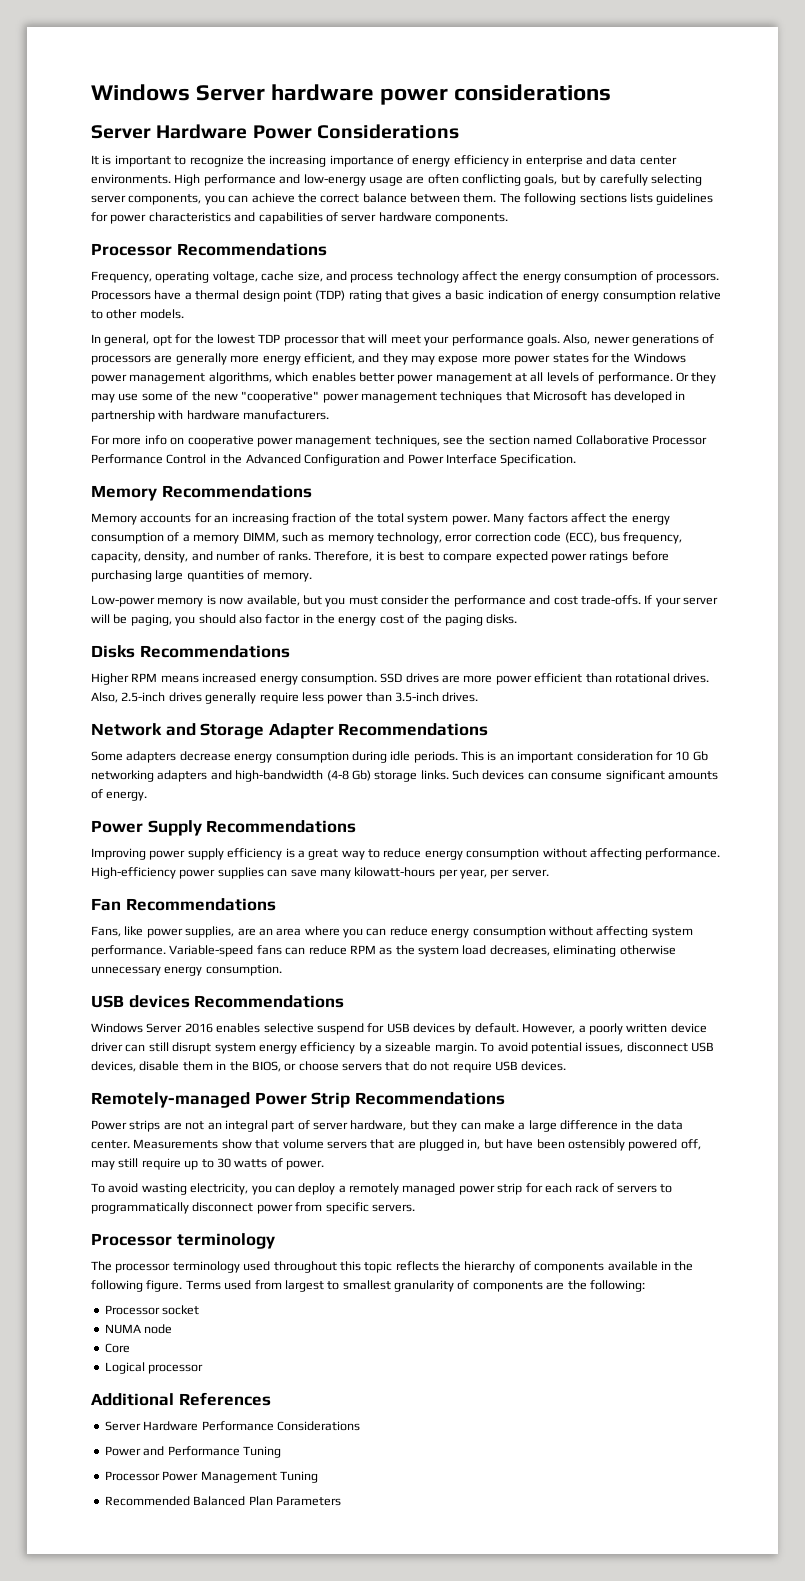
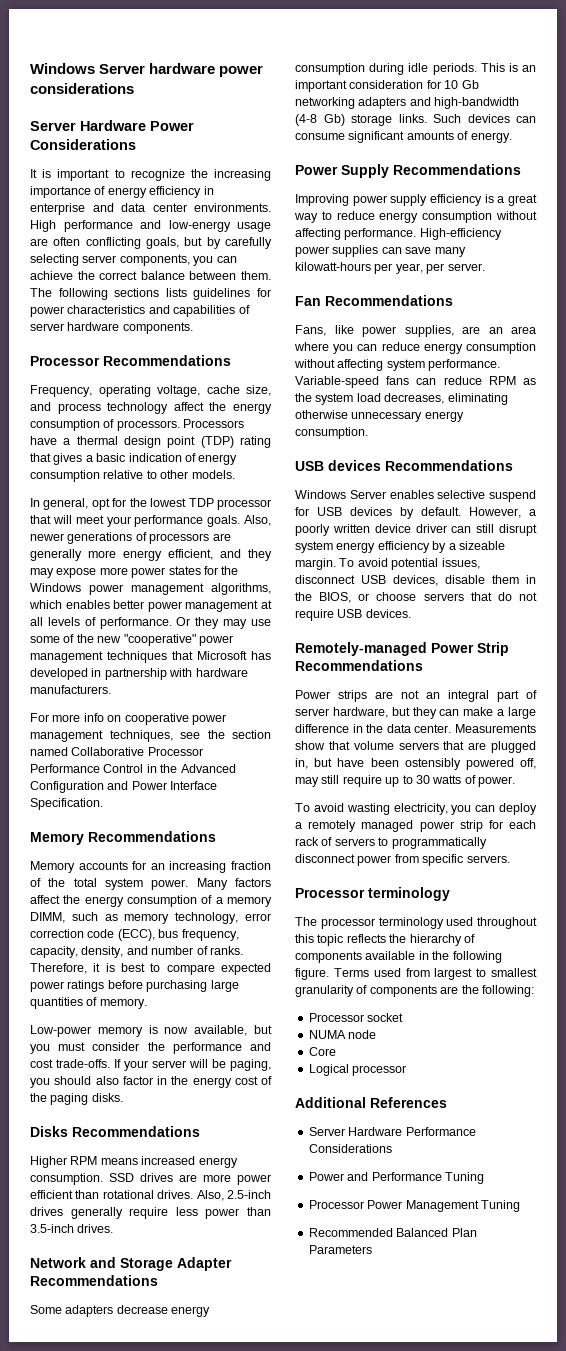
[184,1023,213,1033] 2016 -> (386, 494) none

